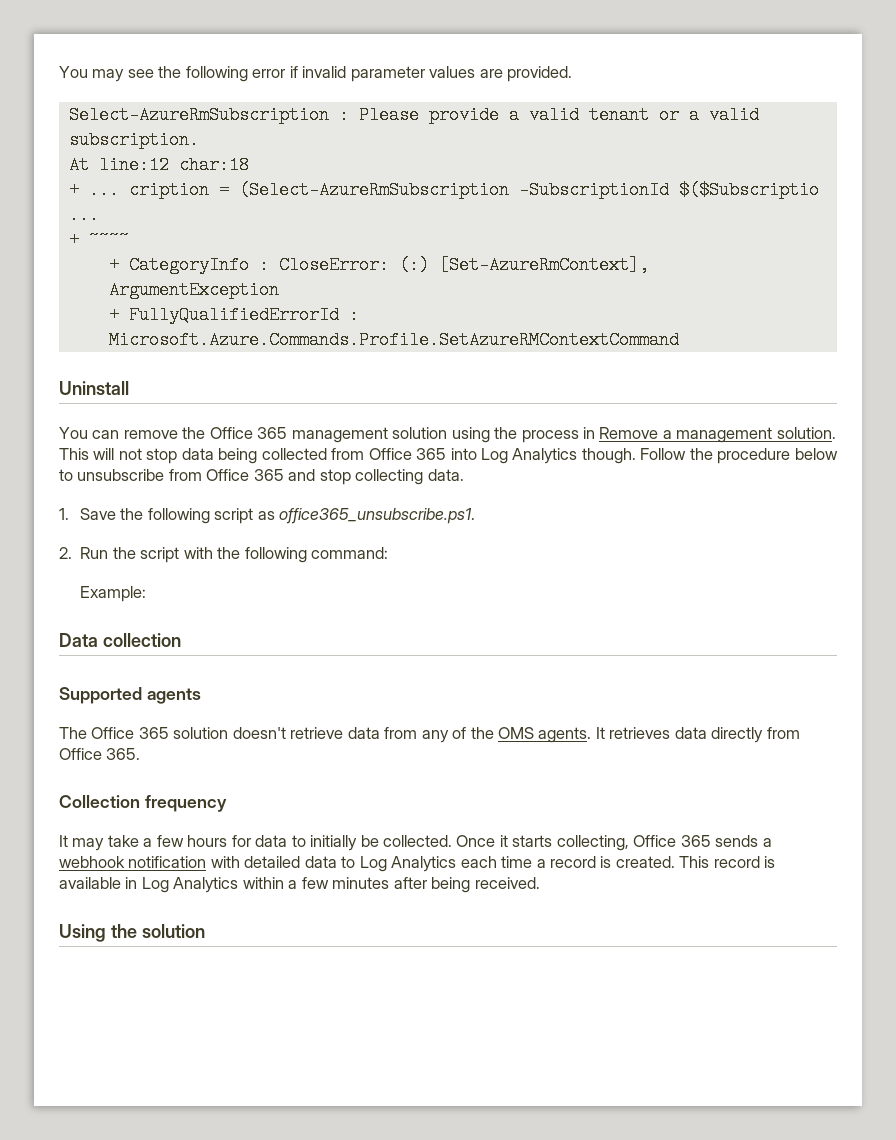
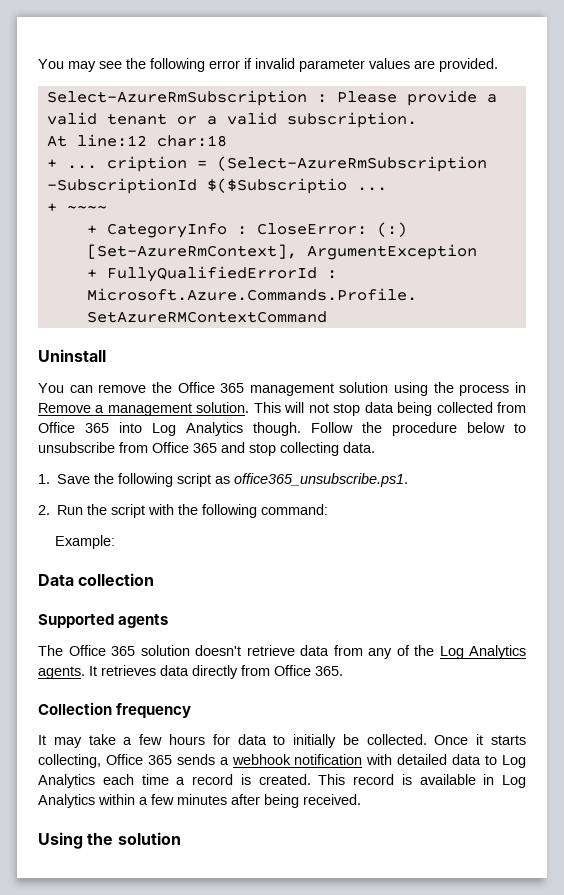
[498,727,535,739] OMS -> [439,645,526,659] Log Analytics

